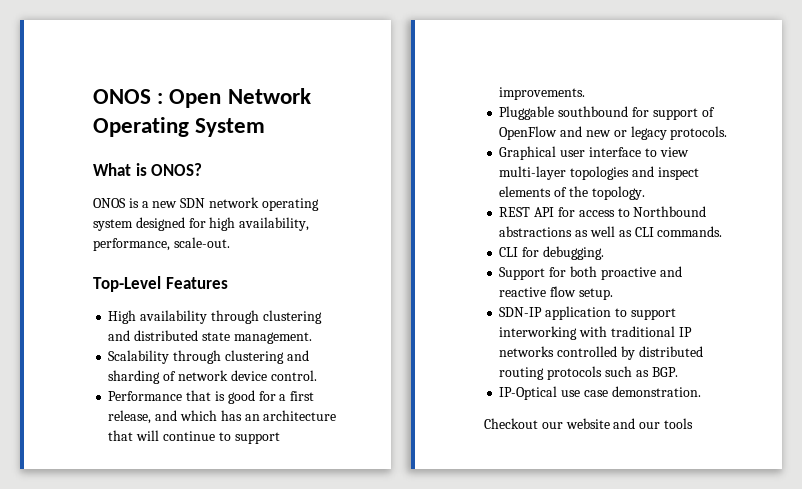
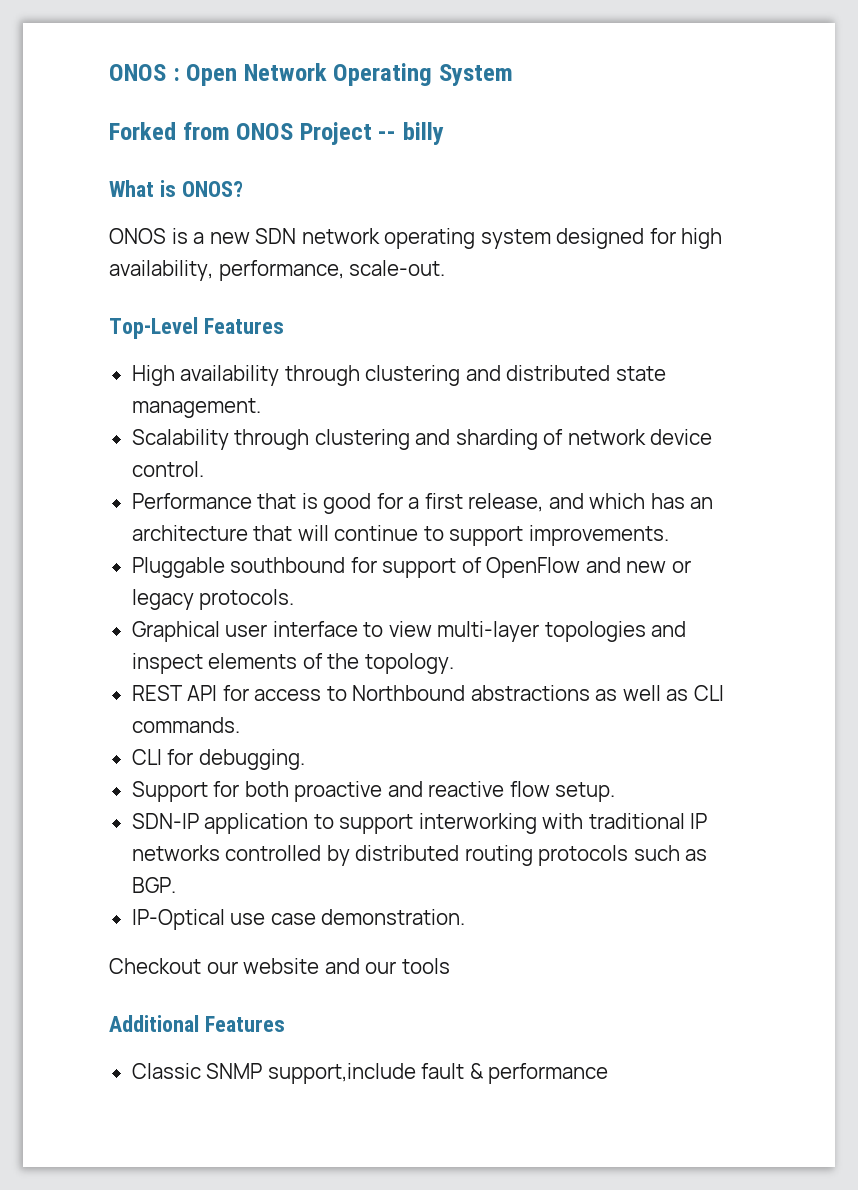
(266, 127) none -> [109,122,445,145] // Forked from ONOS Project -- billy
(693, 423) none -> [109,1015,285,1032] [131,1063,609,1084] // Additional Features // Classic SNMP support,include fault & performance

